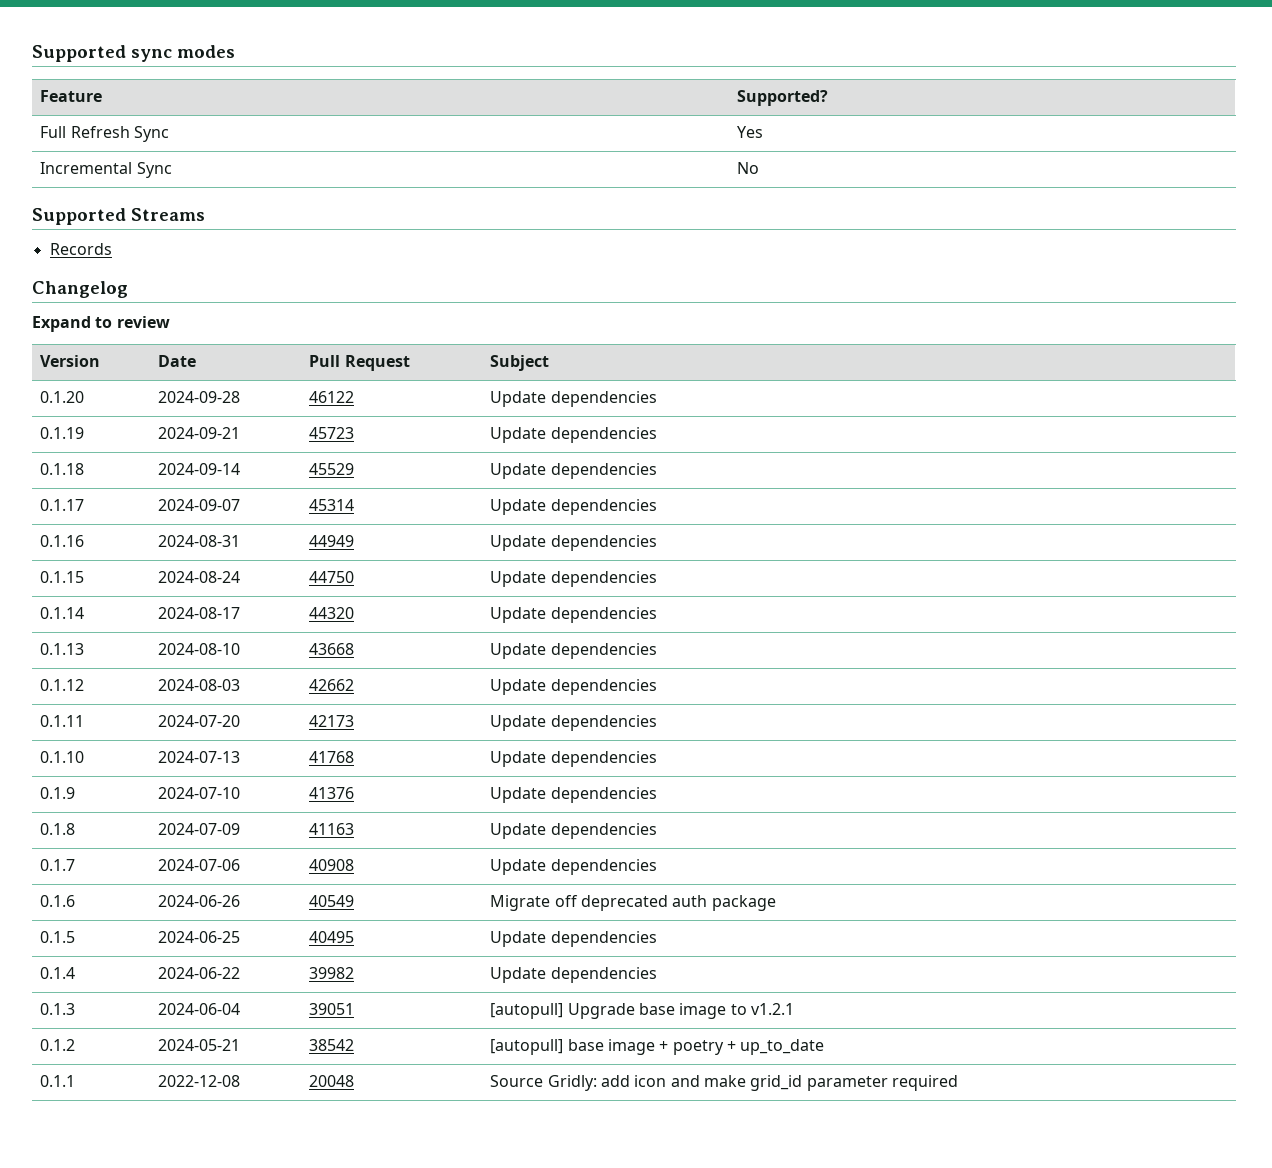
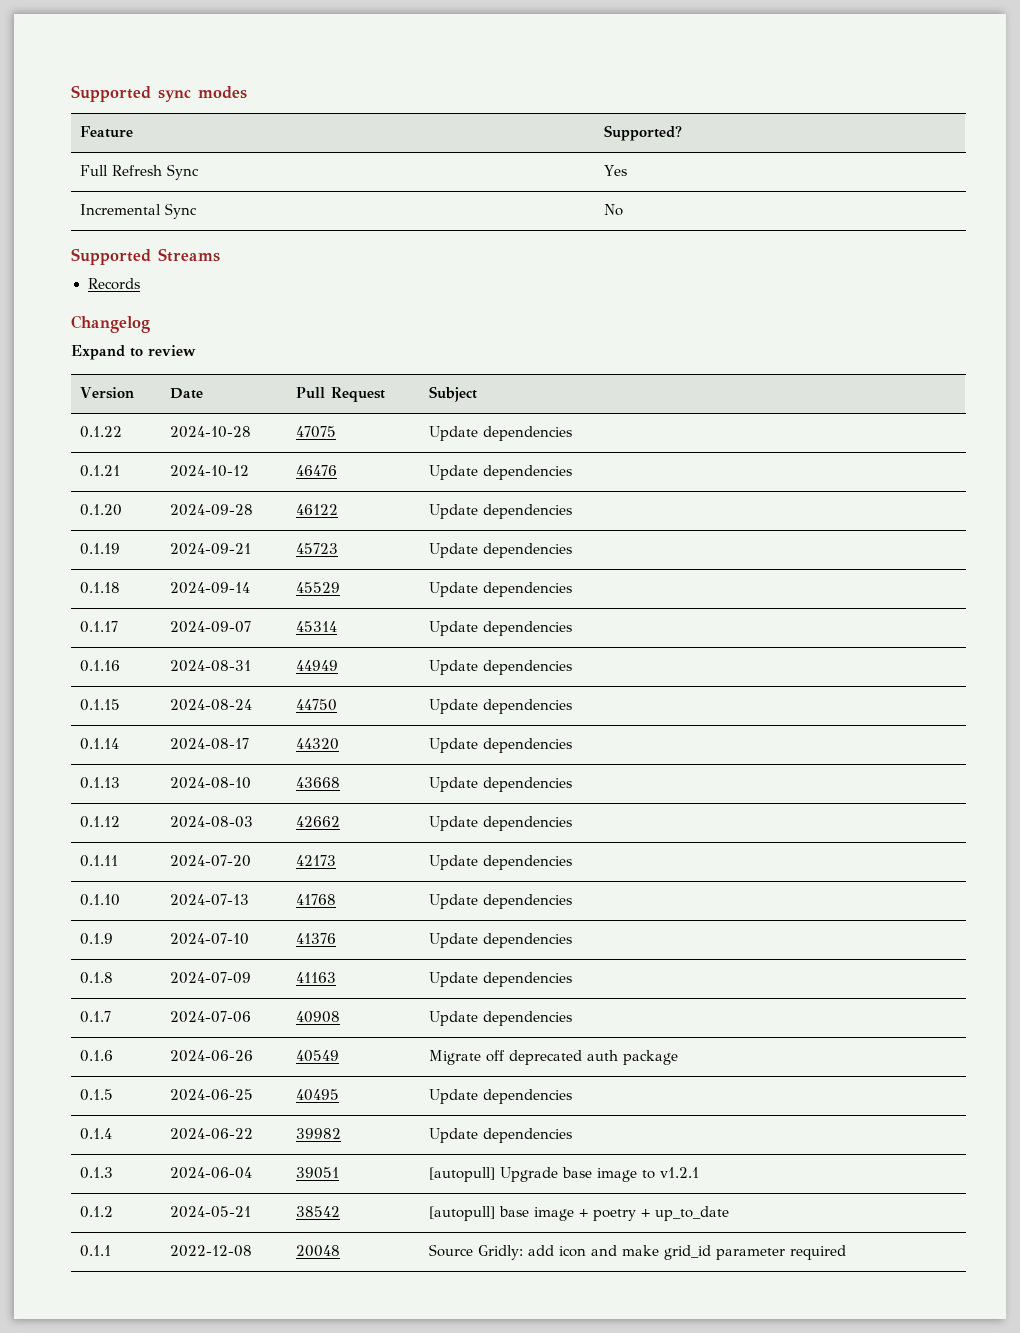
(550, 363) none -> [79,426,122,438] [169,426,251,438] [295,426,336,438] [428,426,572,441] [79,465,120,477] [169,465,249,477] [295,465,337,476] [428,465,572,480] // 0.1.22 | 2024-10-28 | 47075 | Update dependencies // 0.1.21 | 2024-10-12 | 46476 | Update dependencies

